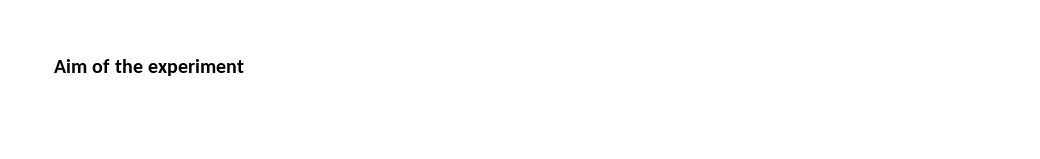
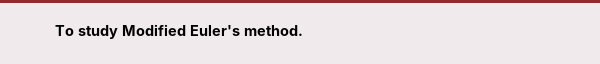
[54,59,245,76] Aim of the experiment -> [55,24,303,39] To study Modified Euler's method.

